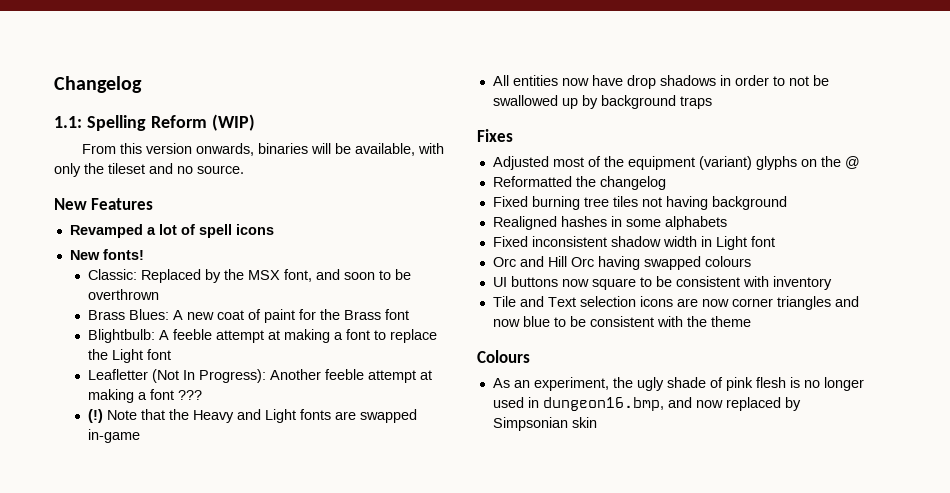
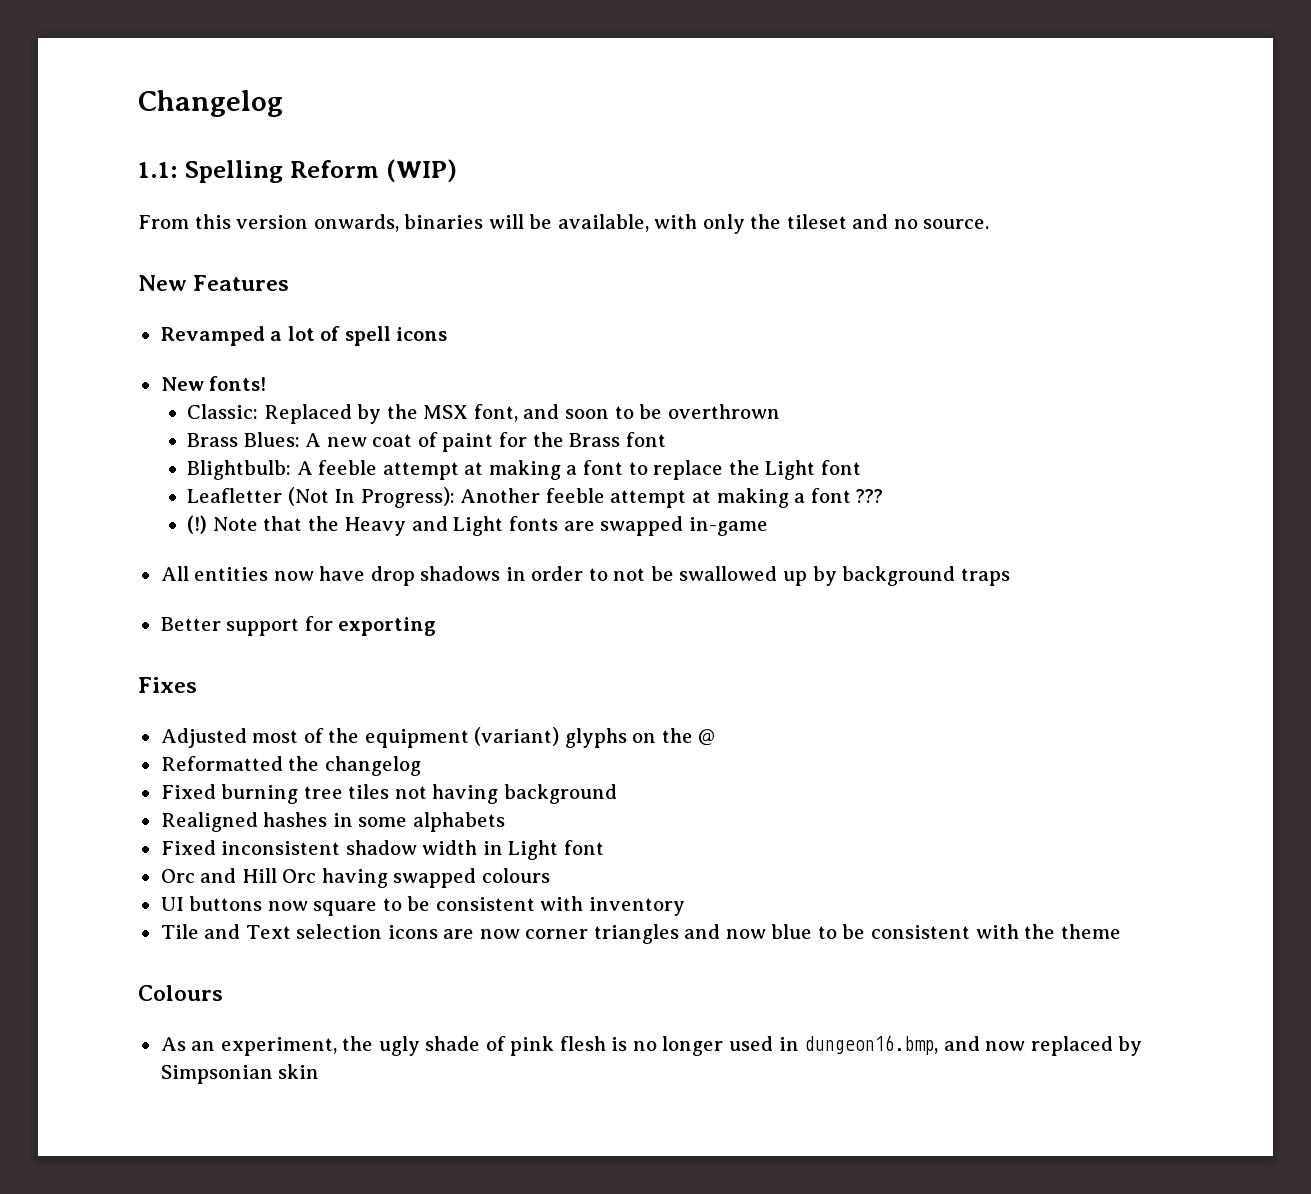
(712, 102) none -> [160,616,437,636] // Better support for exporting

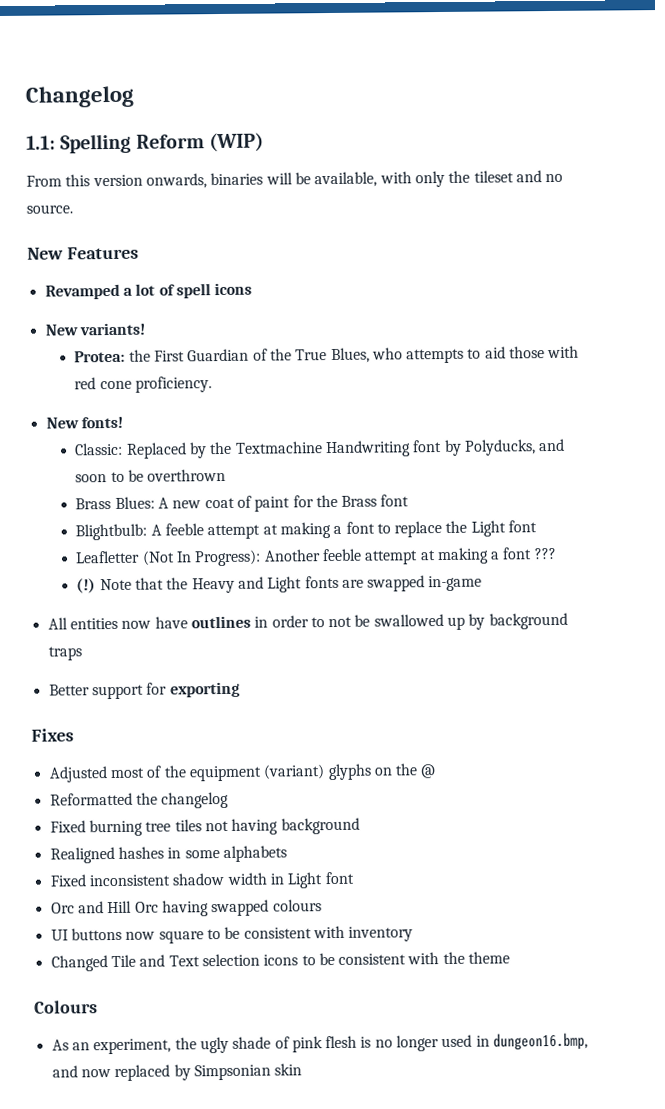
(448, 334) none -> [44,322,145,336] [74,345,580,364] [74,376,212,393] // New variants! // Protea: the First Guardian of the True Blues, who attempts to aid those with red cone proficiency.
[423,404,518,422] MSX font, -> [234,439,536,458] Textmachine Handwriting font by Polyducks,
[370,566,501,586] drop shadows -> [190,615,251,629] outlines
(685, 906) none -> [50,955,108,972] Changed
[443,924,813,944] are now corner triangles and now blue -> (299, 960) none

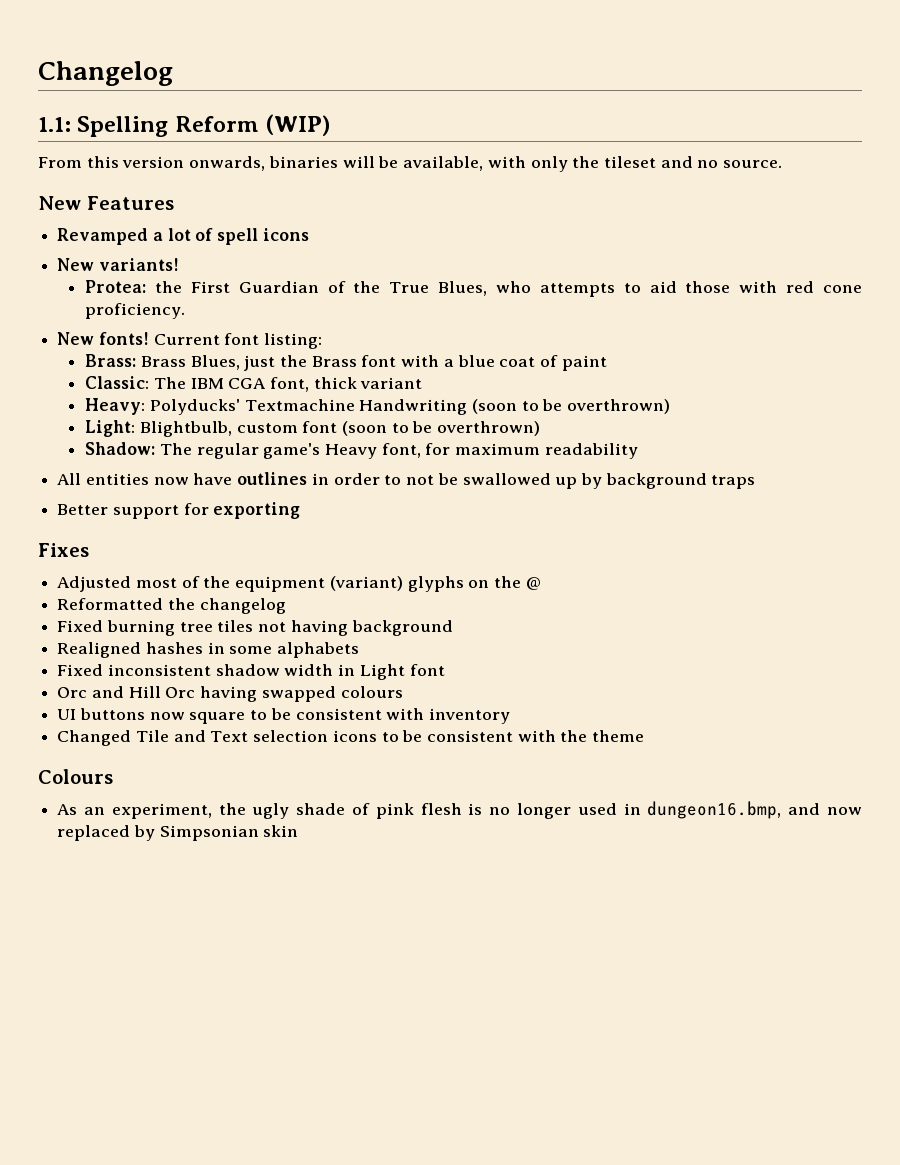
[74,438,566,459] [75,468,227,483] [75,494,410,512] [75,520,538,541] [75,547,557,567] [76,575,483,594] // Classic: Replaced by the Textmachine Handwriting font by Polyducks, and soon to be overthrown // Brass Blues: A new coat of paint for the Brass font // Blightbulb: A feeble attempt at making a font to replace the Light font // Leafletter (Not In Progress): Another feeble attempt at making a font ??? // (!) Note that the Heavy and Light fonts are swapped in-game -> [153,333,323,349] [85,354,607,371] [85,376,423,392] [85,398,671,415] [85,420,541,437] [85,442,638,459] Current font listing: // Brass: Brass Blues, just the Brass font with a blue coat of paint // Classic: The IBM CGA font, thick variant // Heavy: Polyducks' Textmachine Handwriting (soon to be overthrown) // Light: Blightbulb, custom font (soon to be overthrown) // Shadow: The regular game's Heavy font, for maximum readability

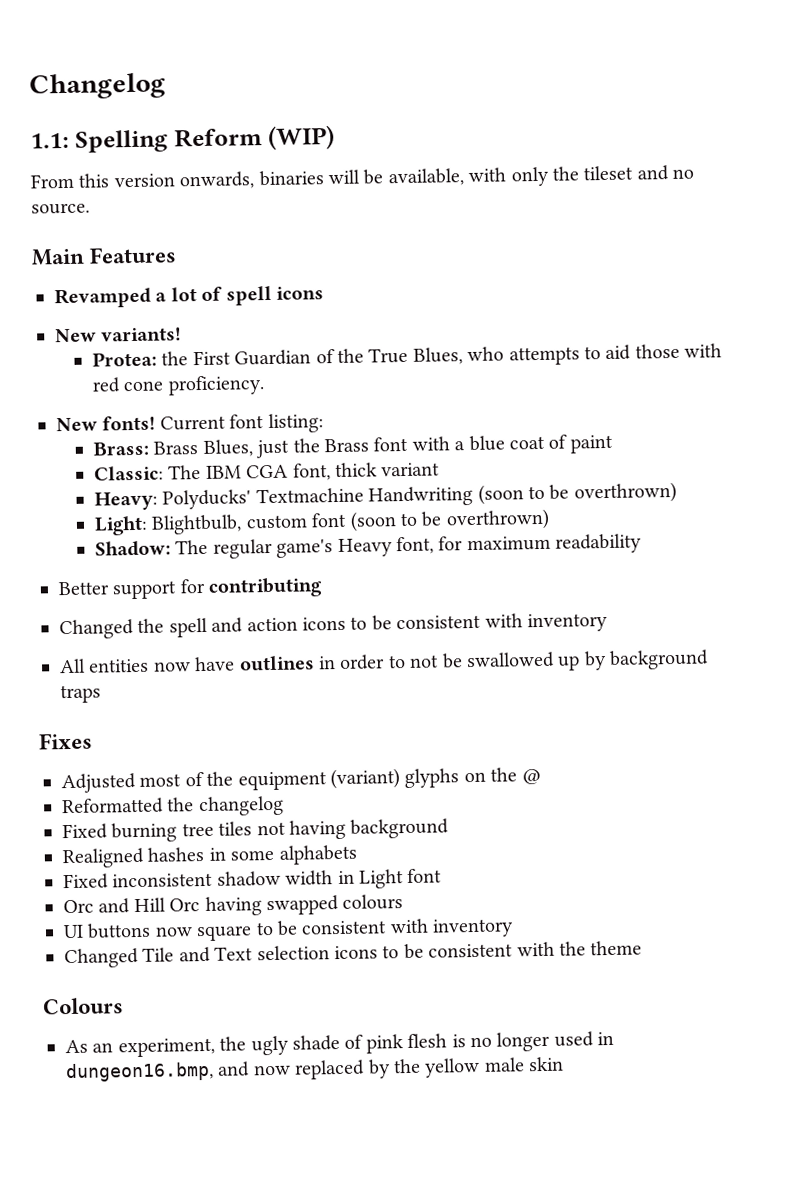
[38,196,81,210] New -> [31,248,85,266] Main
(638, 451) none -> [58,577,324,600] [59,612,608,640] // Better support for contributing // Changed the spell and action icons to be consistent with inventory
[57,502,301,519] // Better support for exporting -> (101, 694) none
[159,825,259,841] Simpsonian -> [393,1057,525,1078] the yellow male

